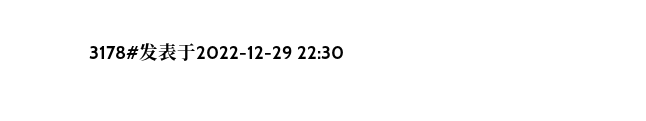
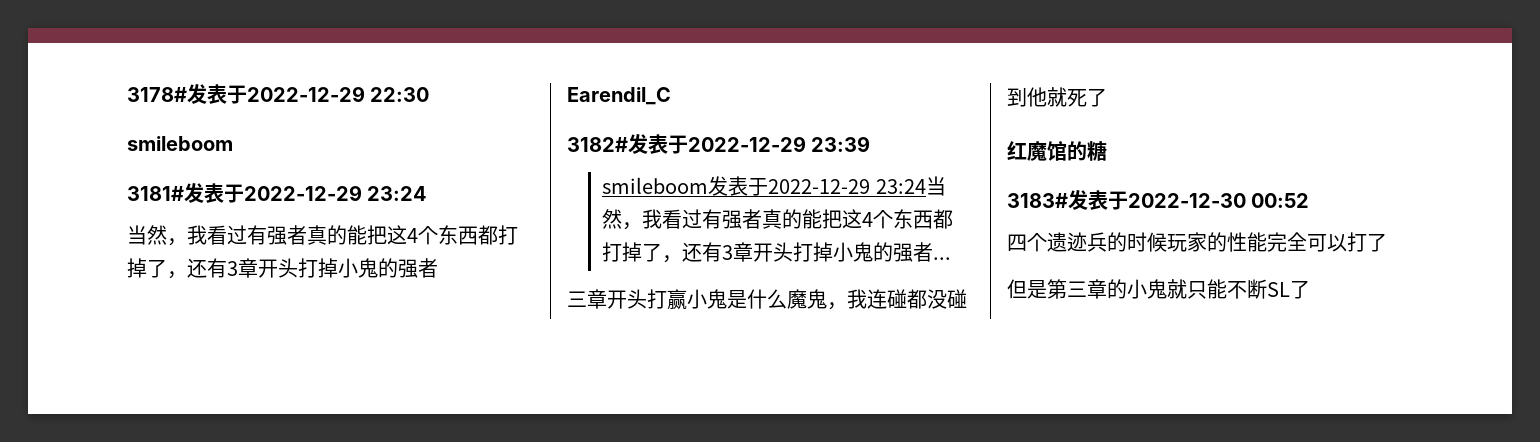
(344, 52) none -> [127,136,233,151] [127,183,428,203] [127,225,518,246] [127,258,438,279] [567,87,671,105] [567,134,871,154] [602,176,946,196] [602,209,954,230] [602,242,952,263] [567,289,967,310] [1007,87,1107,107] [1007,141,1107,161] [1007,190,1310,210] [1007,232,1387,252] [1007,279,1310,299] // smileboom // 3181#发表于2022-12-29 23:24 // 当然，我看过有强者真的能把这4个东西都打掉了，还有3章开头打掉小鬼的强者 // Earendil_C // 3182#发表于2022-12-29 23:39 // smileboom发表于2022-12-29 23:24当然，我看过有强者真的能把这4个东西都打掉了，还有3章开头打掉小鬼的强者... // 三章开头打赢小鬼是什么魔鬼，我连碰都没碰到他就死了 // 红魔馆的糖 // 3183#发表于2022-12-30 00:52 // 四个遗迹兵的时候玩家的性能完全可以打了 // 但是第三章的小鬼就只能不断SL了

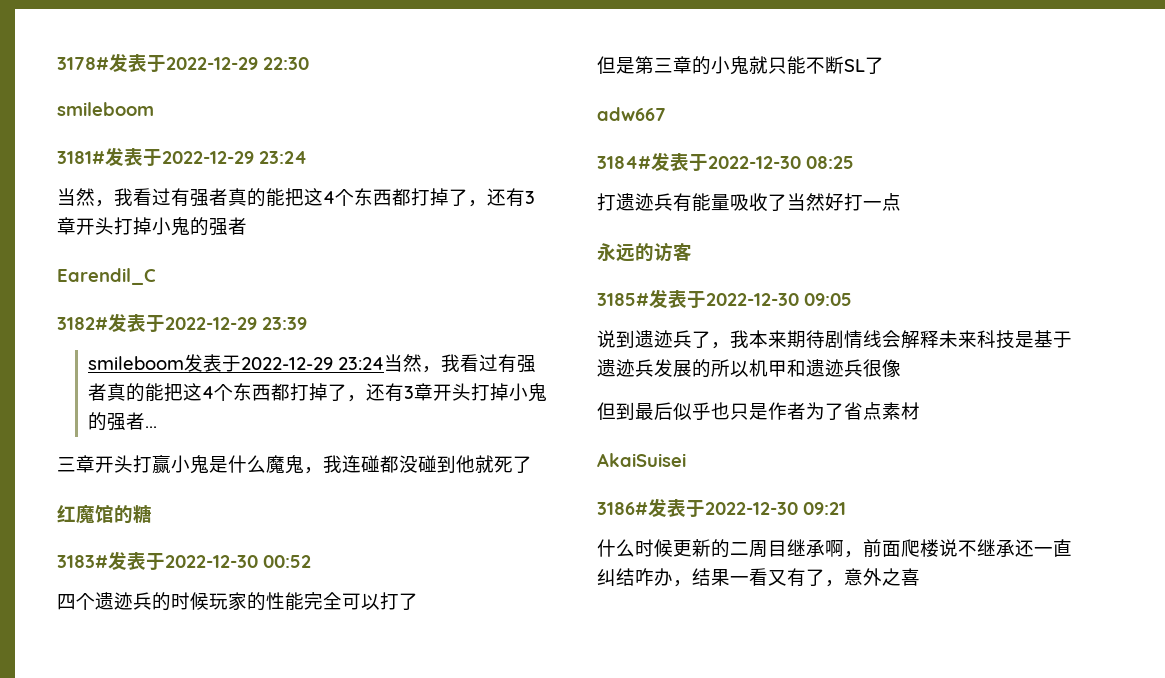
(1310, 289) none -> [597,107,666,121] [597,152,854,171] [597,193,901,212] [597,242,692,262] [597,289,852,308] [597,330,1072,349] [597,359,901,378] [597,402,920,420] [597,453,686,467] [597,498,846,517] [597,539,1072,558] [597,568,920,587] // adw667 // 3184#发表于2022-12-30 08:25 // 打遗迹兵有能量吸收了当然好打一点 // 永远的访客 // 3185#发表于2022-12-30 09:05 // 说到遗迹兵了，我本来期待剧情线会解释未来科技是基于遗迹兵发展的所以机甲和遗迹兵很像 // 但到最后似乎也只是作者为了省点素材 // AkaiSuisei // 3186#发表于2022-12-30 09:21 // 什么时候更新的二周目继承啊，前面爬楼说不继承还一直纠结咋办，结果一看又有了，意外之喜

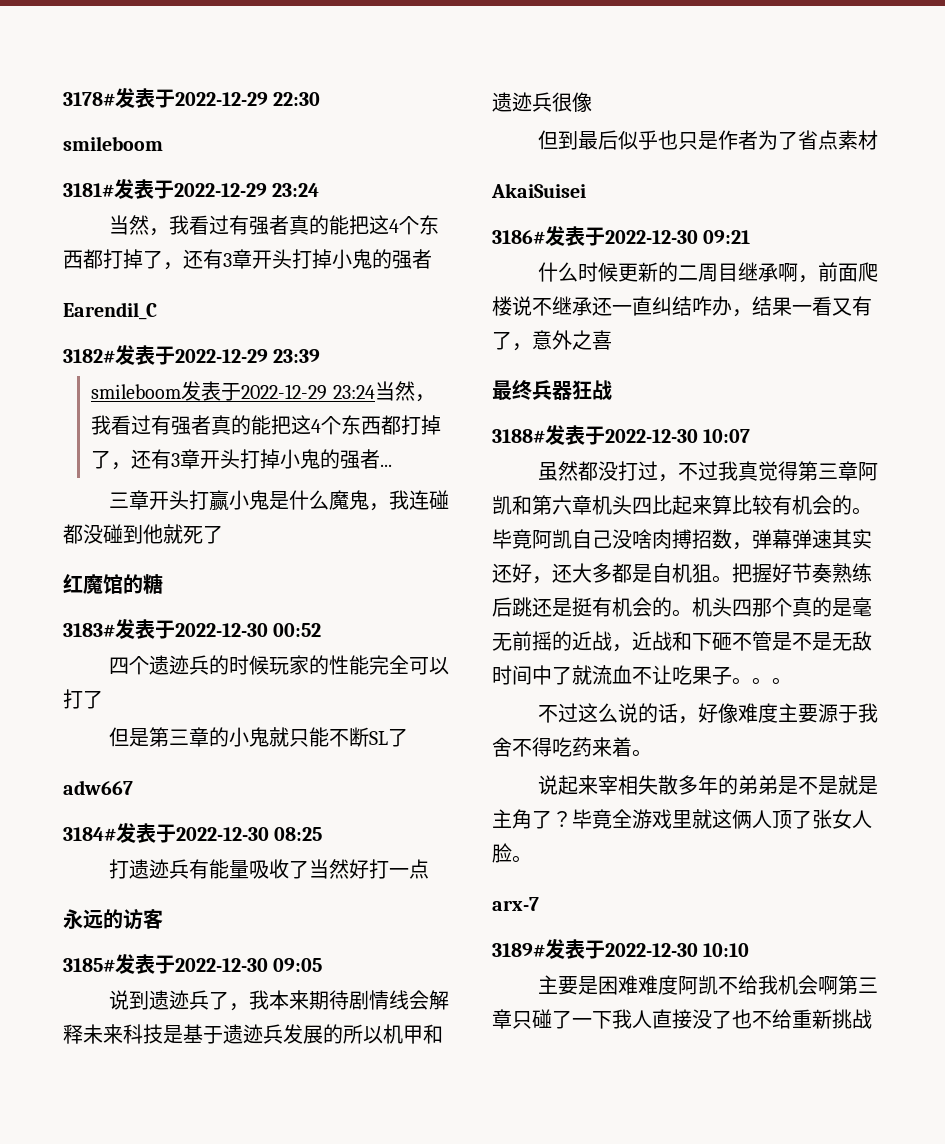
(920, 577) none -> [492,380,612,400] [492,425,751,445] [537,461,878,482] [492,495,872,515] [492,529,872,550] [492,563,872,584] [492,597,872,617] [492,631,872,652] [492,665,792,685] [537,703,878,724] [492,737,652,757] [537,775,878,795] [492,809,872,829] [492,843,532,863] [492,897,539,911] [492,939,750,959] [537,975,878,995] [492,1009,872,1029] // 最终兵器狂战 // 3188#发表于2022-12-30 10:07 // 虽然都没打过，不过我真觉得第三章阿凯和第六章机头四比起来算比较有机会的。毕竟阿凯自己没啥肉搏招数，弹幕弹速其实还好，还大多都是自机狙。把握好节奏熟练后跳还是挺有机会的。机头四那个真的是毫无前摇的近战，近战和下砸不管是不是无敌时间中了就流血不让吃果子。。。 // 不过这么说的话，好像难度主要源于我舍不得吃药来着。 // 说起来宰相失散多年的弟弟是不是就是主角了？毕竟全游戏里就这俩人顶了张女人脸。 // arx-7 // 3189#发表于2022-12-30 10:10 // 主要是困难难度阿凯不给我机会啊第三章只碰了一下我人直接没了也不给重新挑战

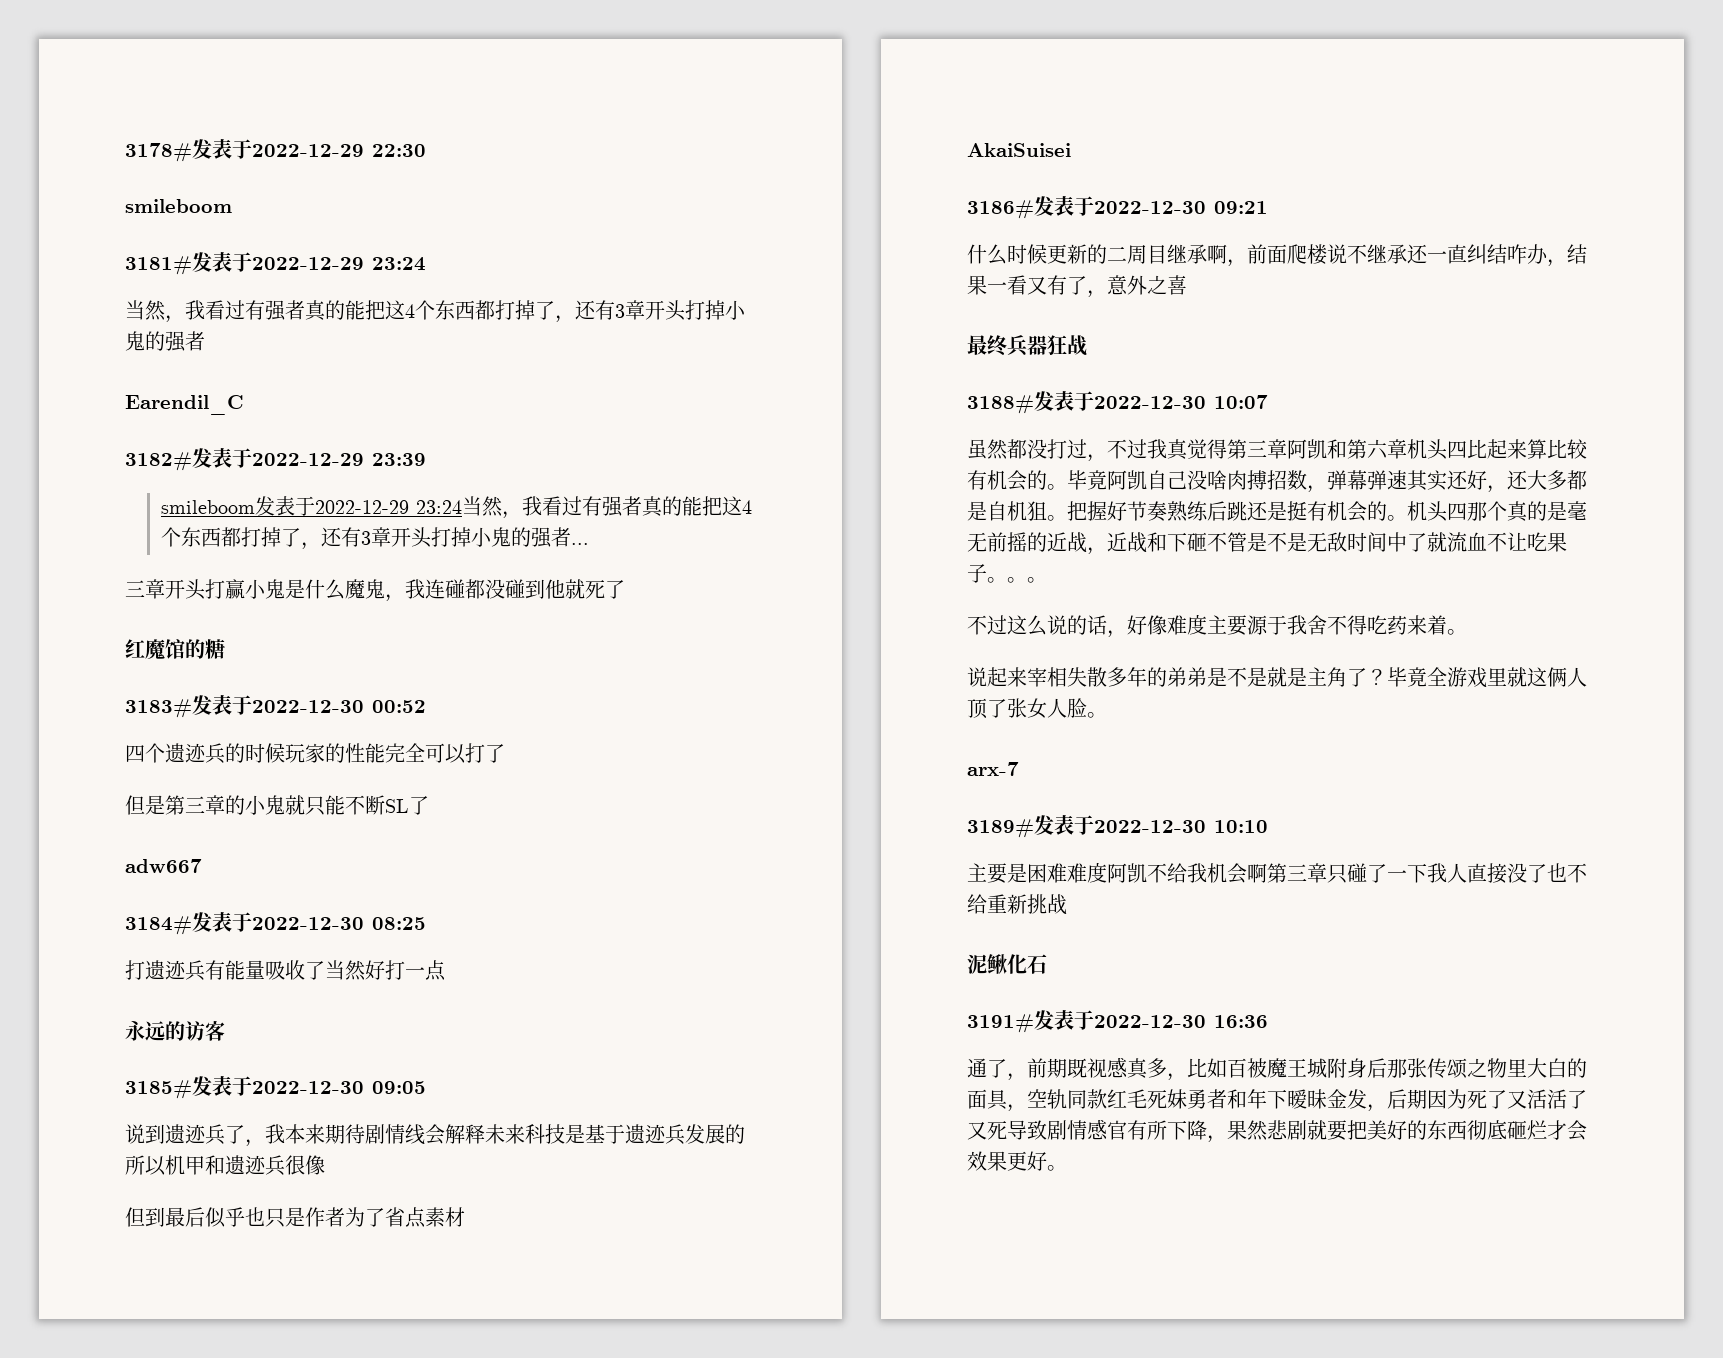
(872, 1019) none -> [967,954,1047,974] [967,1010,1268,1033] [967,1057,1587,1081] [967,1089,1587,1112] [967,1119,1587,1143] [967,1151,1067,1171] // 泥鳅化石 // 3191#发表于2022-12-30 16:36 // 通了，前期既视感真多，比如百被魔王城附身后那张传颂之物里大白的面具，空轨同款红毛死妹勇者和年下暧昧金发，后期因为死了又活活了又死导致剧情感官有所下降，果然悲剧就要把美好的东西彻底砸烂才会效果更好。

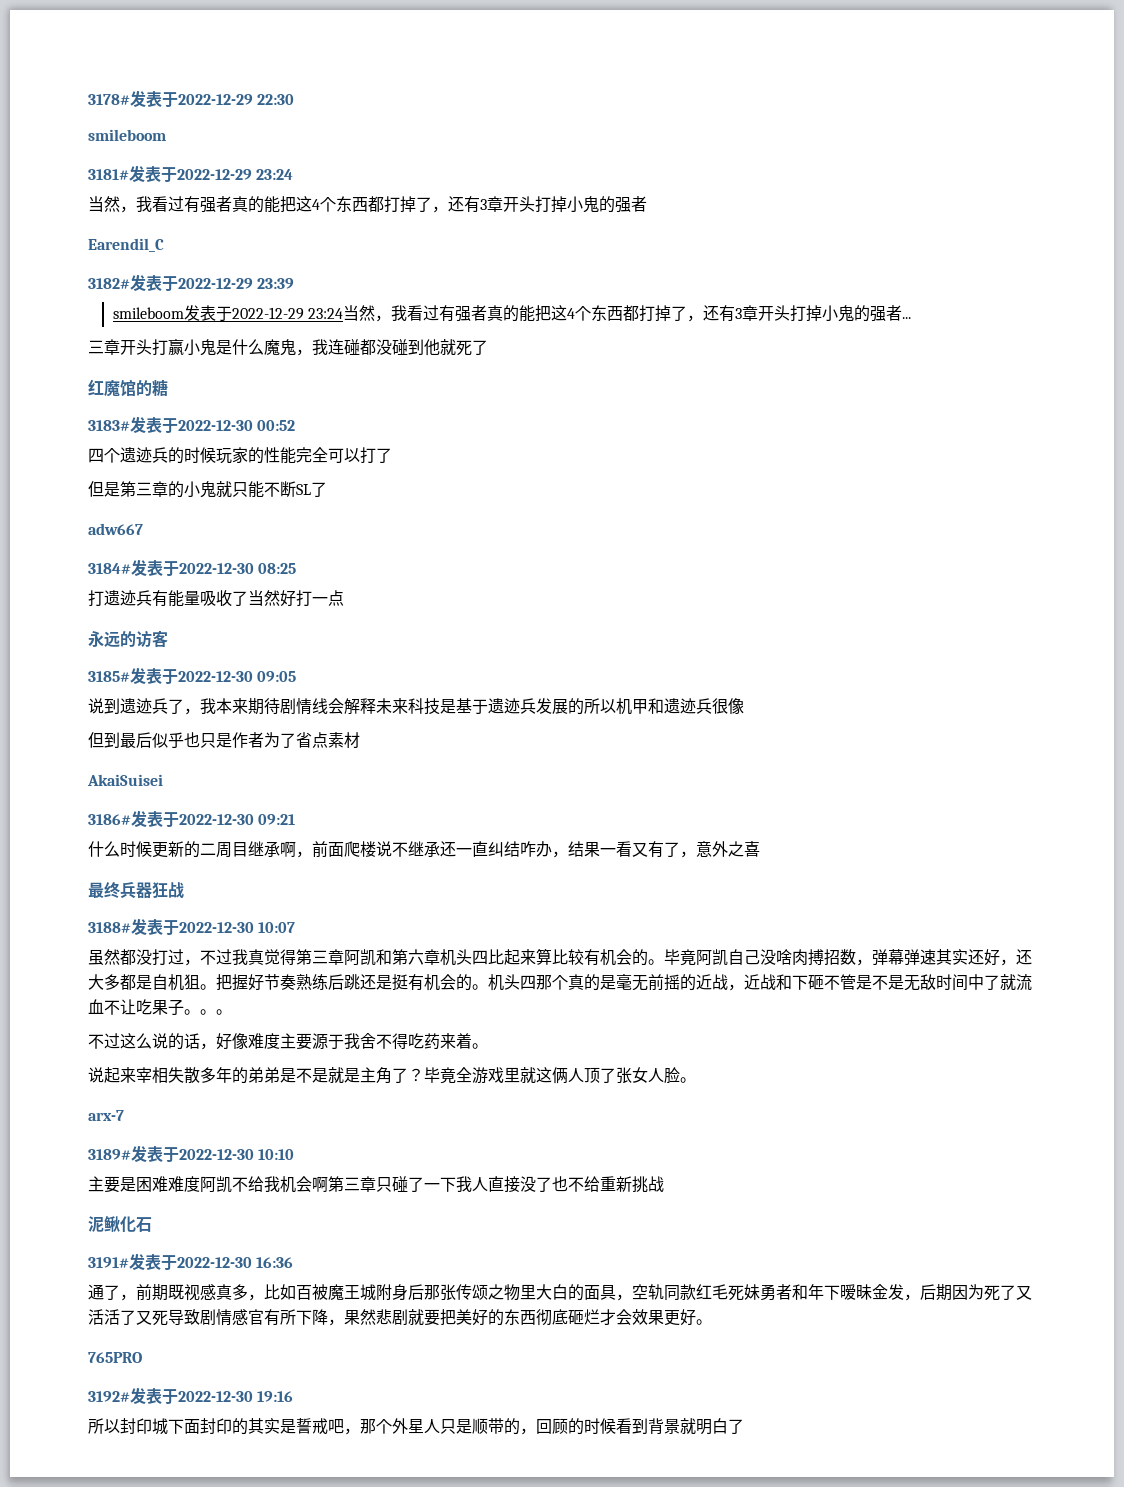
(1067, 1168) none -> [88,1352,142,1363] [88,1387,294,1405] [88,1418,744,1435] // 765PRO // 3192#发表于2022-12-30 19:16 // 所以封印城下面封印的其实是誓戒吧，那个外星人只是顺带的，回顾的时候看到背景就明白了

